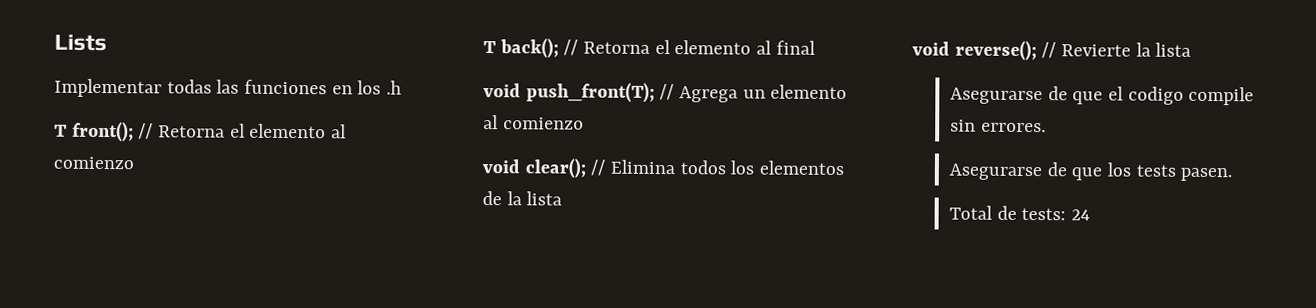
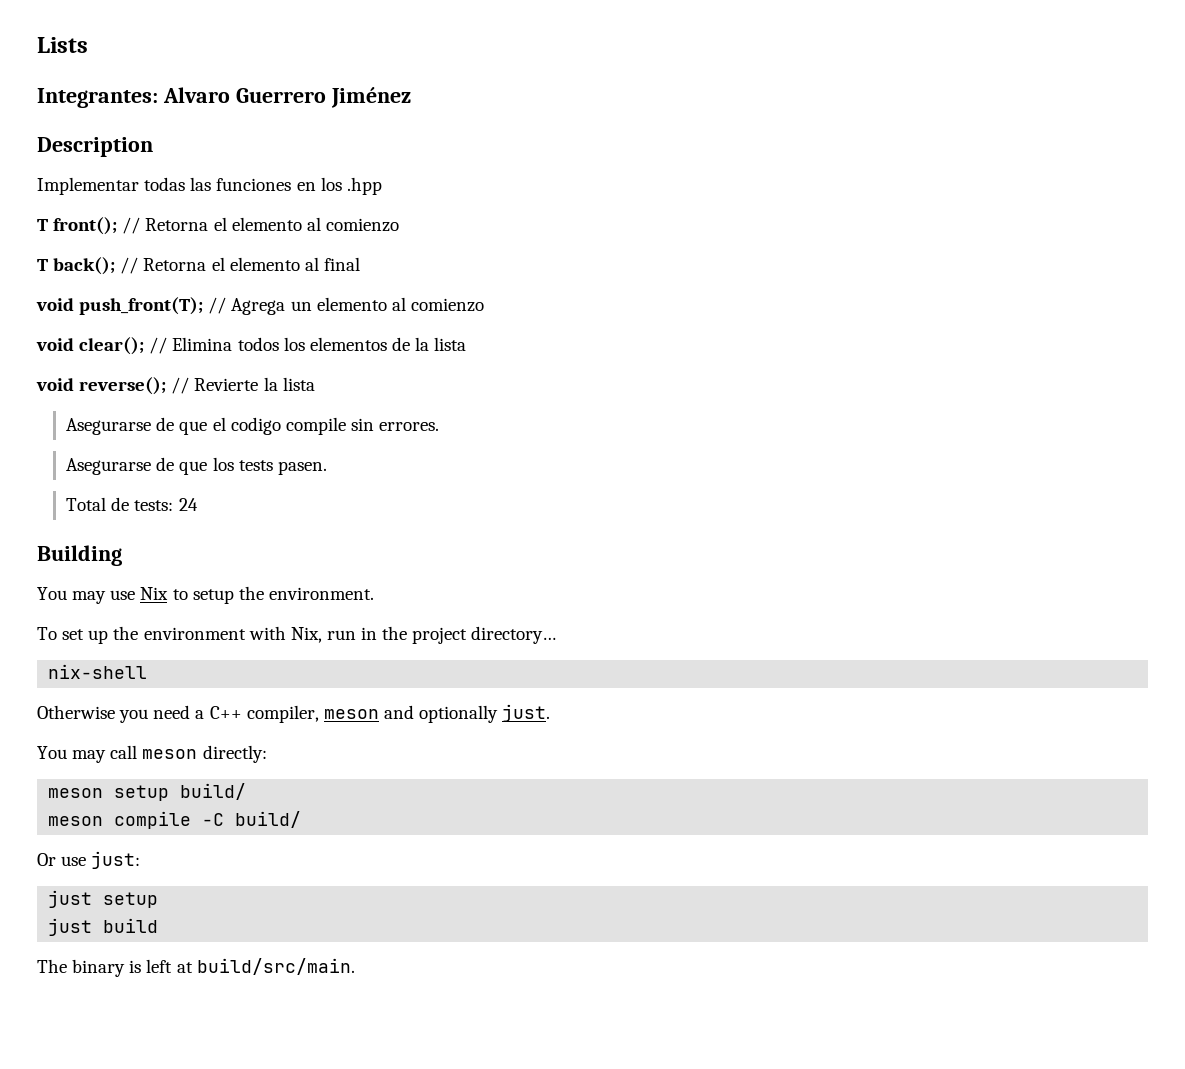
(107, 42) none -> [37,87,411,108] [37,137,153,157] // Integrantes: Alvaro Guerrero Jiménez // Description
[386,80,403,95] .h -> [346,177,382,195] .hpp
(1091, 215) none -> [37,545,122,566] [37,586,374,604] [37,626,557,644] [48,664,148,679] [37,704,551,723] [37,745,267,763] [48,783,247,801] [48,811,302,829] [37,851,141,869] [48,890,159,908] [48,918,159,936] [37,958,355,977] // Building // You may use Nix to setup the environment. // To set up the environment with Nix, run in the project directory… // nix-shell // Otherwise you need a C++ compiler, meson and optionally just. // You may call meson directly: // meson setup build/ // meson compile -C build/ // Or use just: // just setup // just build // The binary is left at build/src/main.

